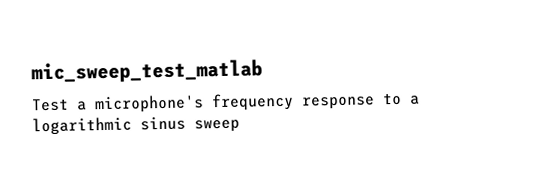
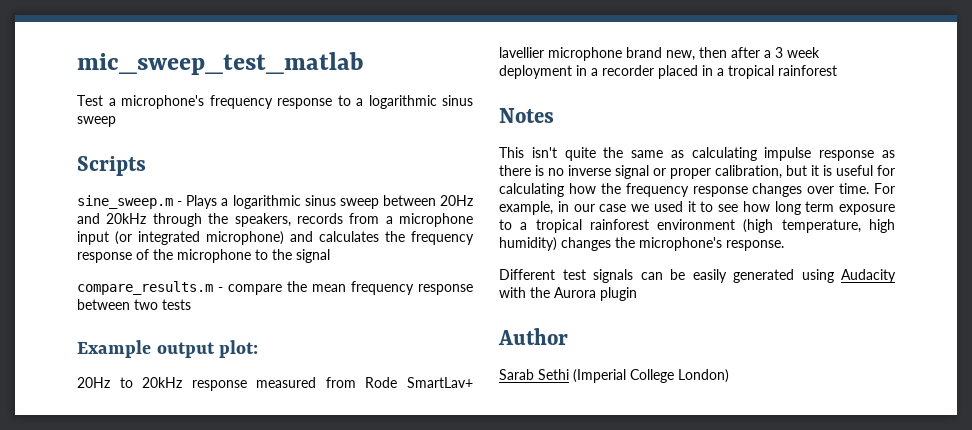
(240, 126) none -> [77,156,146,176] [77,195,473,209] [77,213,473,227] [77,231,474,245] [77,249,330,263] [77,281,473,295] [77,299,191,310] [77,340,259,358] [77,377,473,391] [499,47,820,61] [499,65,837,79] [499,108,554,123] [499,147,895,161] [499,165,895,179] [499,183,895,197] [499,201,895,215] [499,219,895,233] [499,237,784,251] [499,269,896,283] [499,287,637,301] [498,328,568,345] [499,369,729,383] // Scripts // sine_sweep.m - Plays a logarithmic sinus sweep between 20Hz and 20kHz through the speakers, records from a microphone input (or integrated microphone) and calculates the frequency response of the microphone to the signal // compare_results.m - compare the mean frequency response between two tests // Example output plot: // 20Hz to 20kHz response measured from Rode SmartLav+ lavellier microphone brand new, then after a 3 week deployment in a recorder placed in a tropical rainforest // Notes // This isn't quite the same as calculating impulse response as there is no inverse signal or proper calibration, but it is useful for calculating how the frequency response changes over time. For example, in our case we used it to see how long term exposure to a tropical rainforest environment (high temperature, high humidity) changes the microphone's response. // Different test signals can be easily generated using Audacity with the Aurora plugin // Author // Sarab Sethi (Imperial College London)

